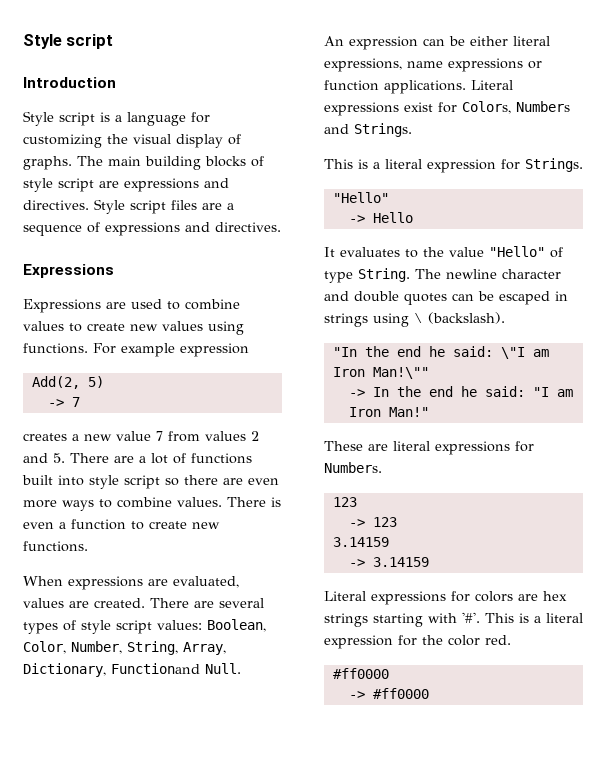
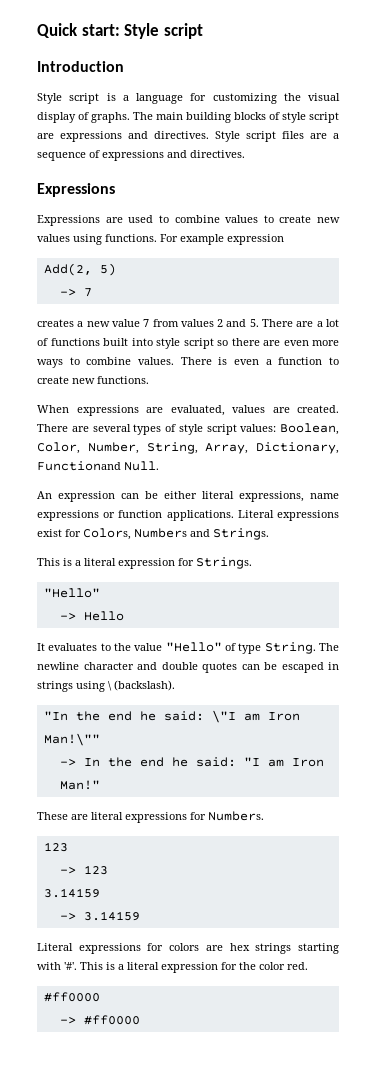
(23, 41) none -> [37,23,120,38] Quick start:

